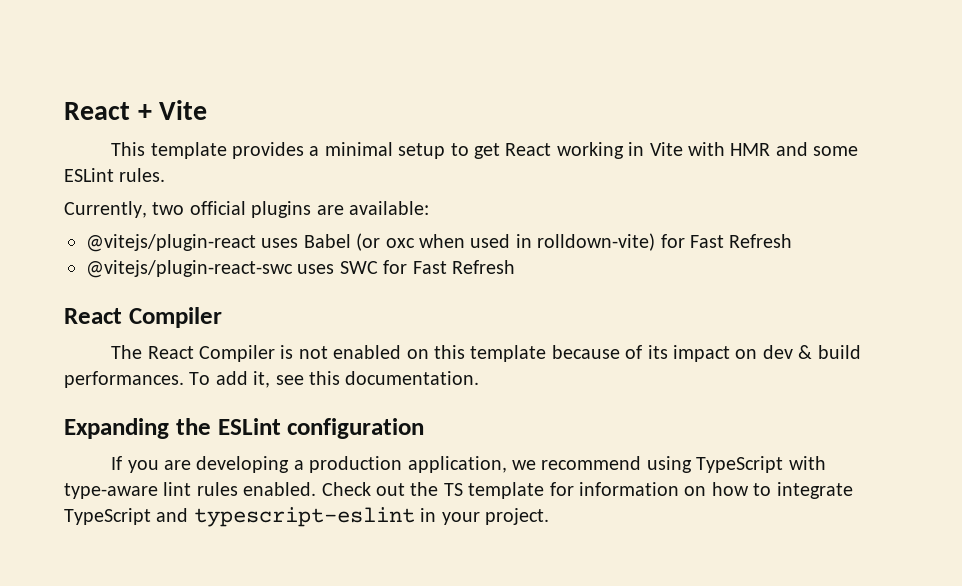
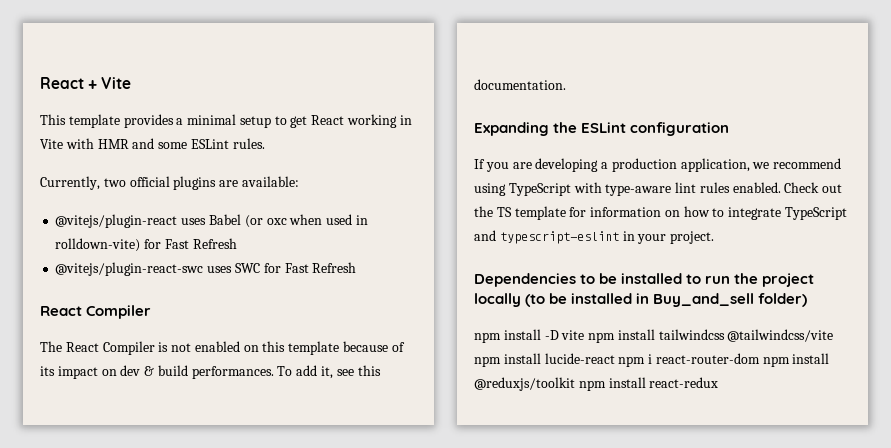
(549, 516) none -> [474,273,815,287] [474,293,808,307] [474,329,834,343] [474,353,830,367] [474,377,719,391] // Dependencies to be installed to run the project locally (to be installed in Buy_and_sell folder) // npm install -D vite npm install tailwindcss @tailwindcss/vite npm install lucide-react npm i react-router-dom npm install @reduxjs/toolkit npm install react-redux

